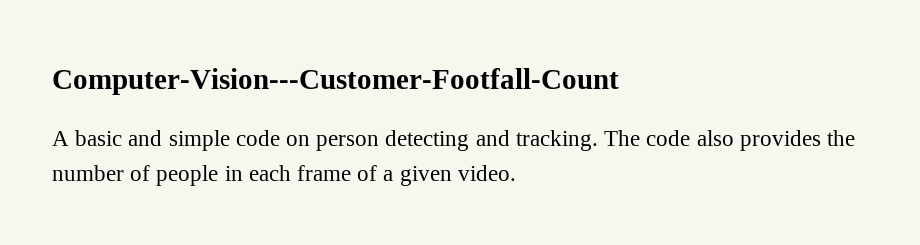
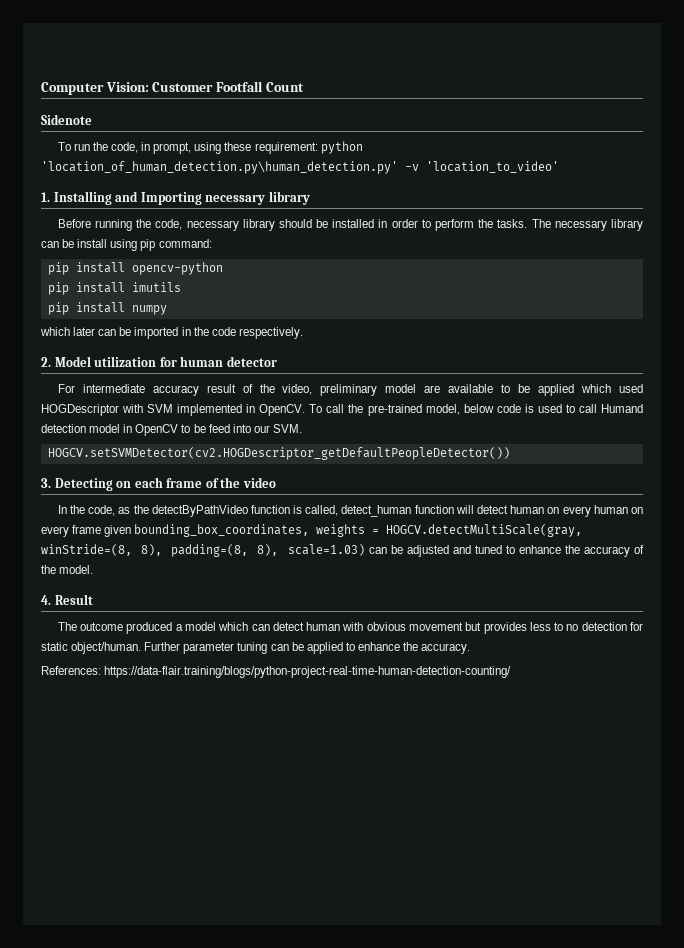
[52,68,619,95] [52,130,855,151] [52,165,516,186] Computer-Vision---Customer-Footfall-Count // A basic and simple code on person detecting and tracking. The code also provides the number of people in each frame of a given video. -> [41,81,304,95] [41,114,92,125] [57,141,363,154] [41,161,559,174] [41,191,310,205] [57,219,643,231] [41,239,212,251] [47,262,223,275] [47,282,181,295] [47,302,167,315] [40,327,303,339] [41,356,277,367] [57,384,643,396] [41,404,643,416] [41,424,302,436] [47,447,510,460] [41,477,276,491] [57,505,643,517] [41,524,583,537] [41,544,644,557] [41,565,94,574] [41,594,93,605] [57,622,643,634] [41,642,471,654] [41,666,512,678] Computer Vision: Customer Footfall Count // Sidenote // To run the code, in prompt, using these requirement: python 'location_of_human_detection.py\human_detection.py' -v 'location_to_video' // 1. Installing and Importing necessary library // Before running the code, necessary library should be installed in order to perform the tasks. The necessary library can be install using pip command: // pip install opencv-python // pip install imutils // pip install numpy // which later can be imported in the code respectively. // 2. Model utilization for human detector // For intermediate accuracy result of the video, preliminary model are available to be applied which used HOGDescriptor with SVM implemented in OpenCV. To call the pre-trained model, below code is used to call Humand detection model in OpenCV to be feed into our SVM. // HOGCV.setSVMDetector(cv2.HOGDescriptor_getDefaultPeopleDetector()) // 3. Detecting on each frame of the video // In the code, as the detectByPathVideo function is called, detect_human function will detect human on every human on every frame given bounding_box_coordinates, weights = HOGCV.detectMultiScale(gray, winStride=(8, 8), padding=(8, 8), scale=1.03) can be adjusted and tuned to enhance the accuracy of the model. // 4. Result // The outcome produced a model which can detect human with obvious movement but provides less to no detection for static object/human. Further parameter tuning can be applied to enhance the accuracy. // References: https://data-flair.training/blogs/python-project-real-time-human-detection-counting/

